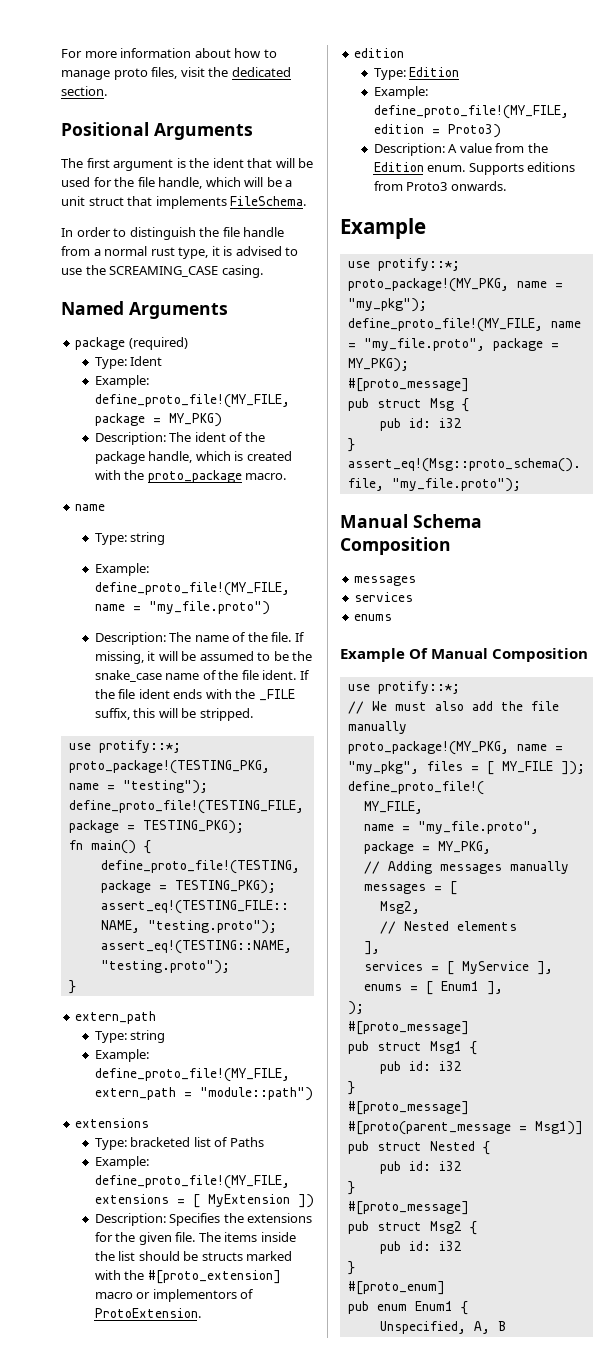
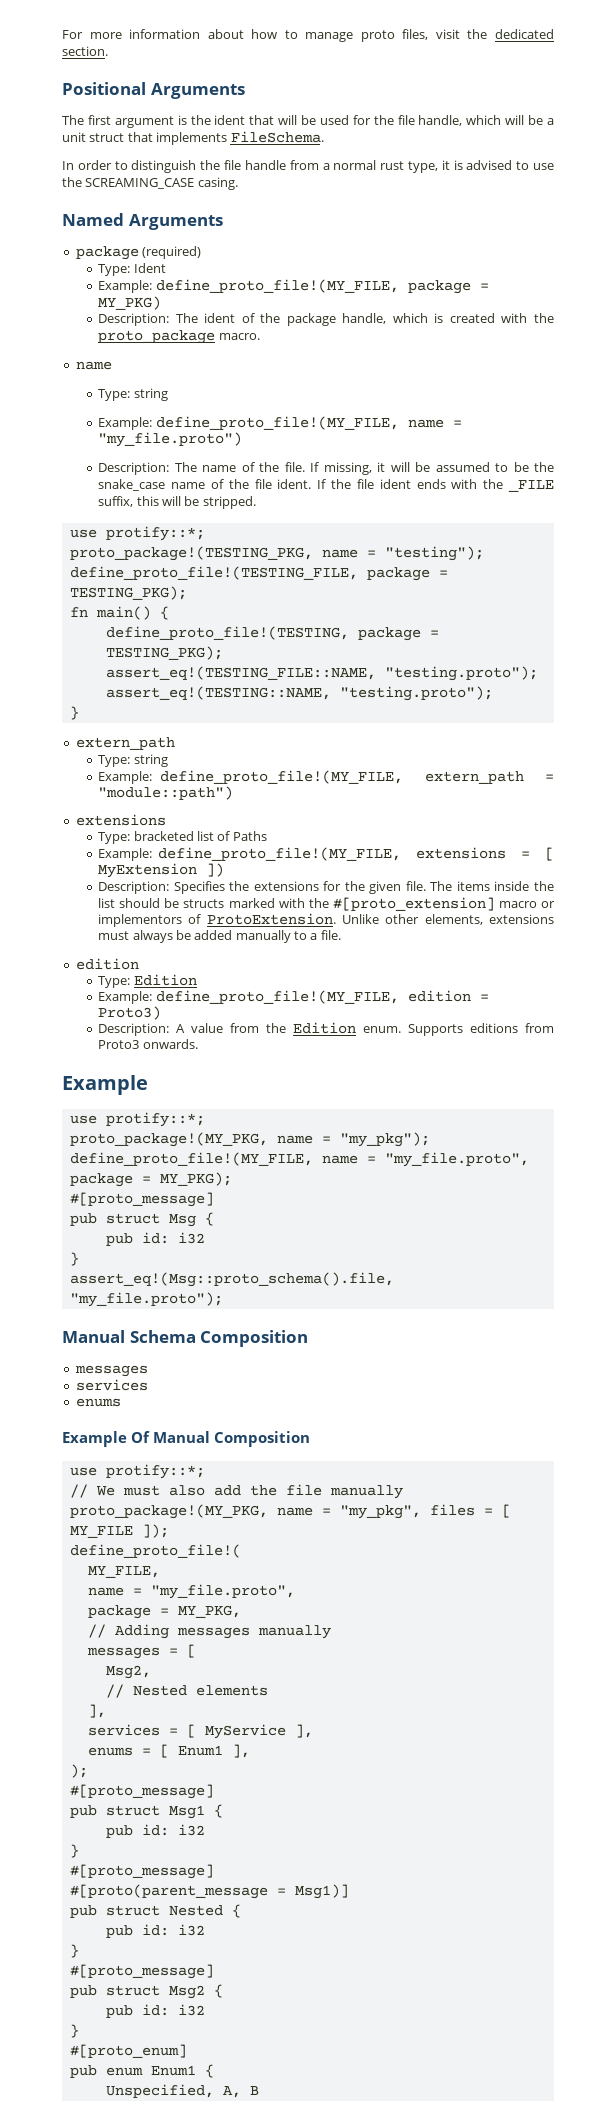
(201, 1313) none -> [342,914,554,925] [98,930,341,943] Unlike other elements, extensions must always be added manually to a file.

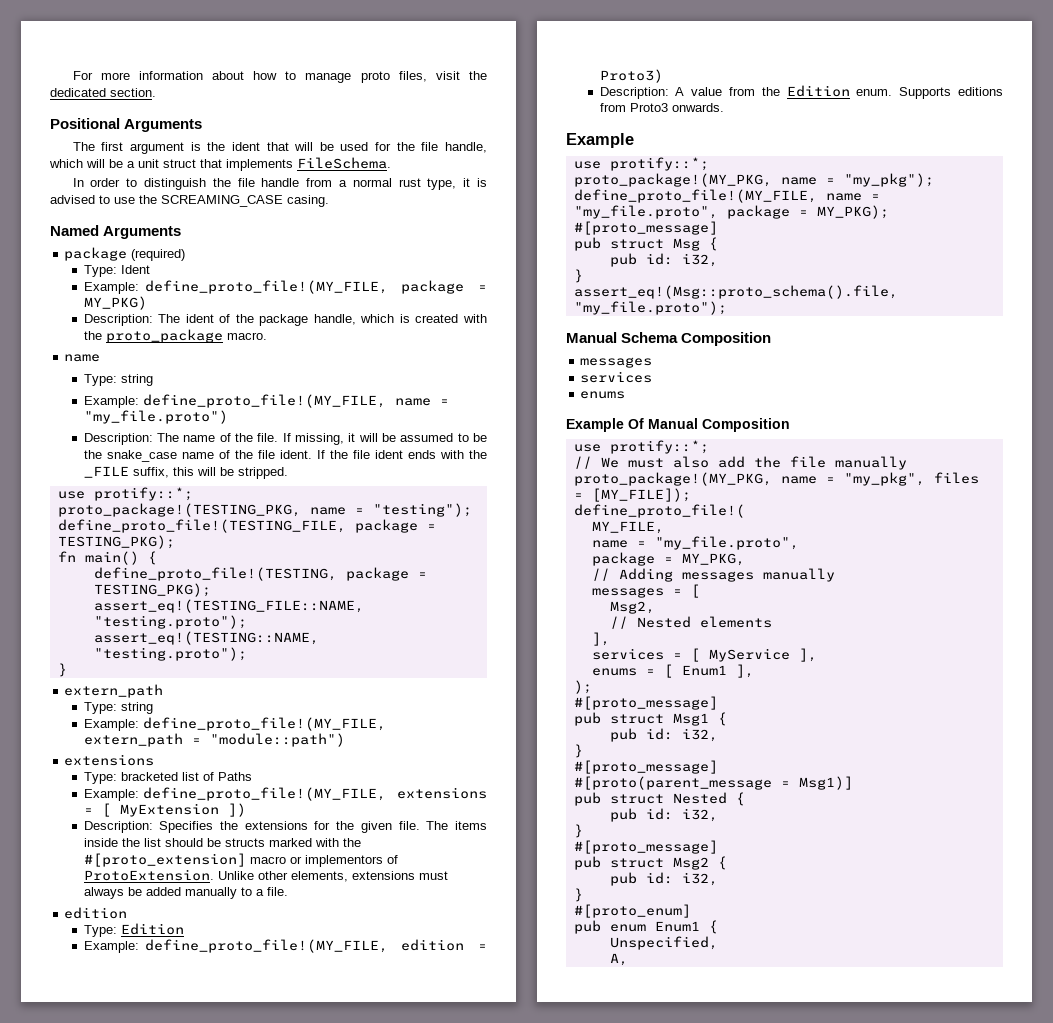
[177,1232,205,1244] i32 -> [681,253,718,267] i32,
[501,1504,511,1518] [69,1524,169,1538] [ MY_FILE ]); -> [591,488,691,502] [MY_FILE]);
[177,1824,205,1836] i32 -> [681,728,718,742] i32,
[177,1924,205,1936] i32 -> [681,808,718,822] i32,
[177,2004,205,2016] i32 -> [681,872,718,886] i32,
[222,2086,259,2098] A, B -> [609,953,628,966] // A,

